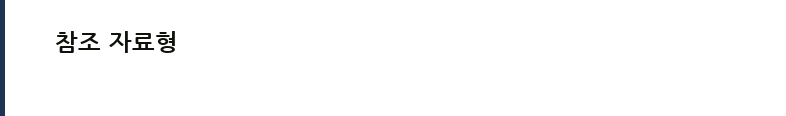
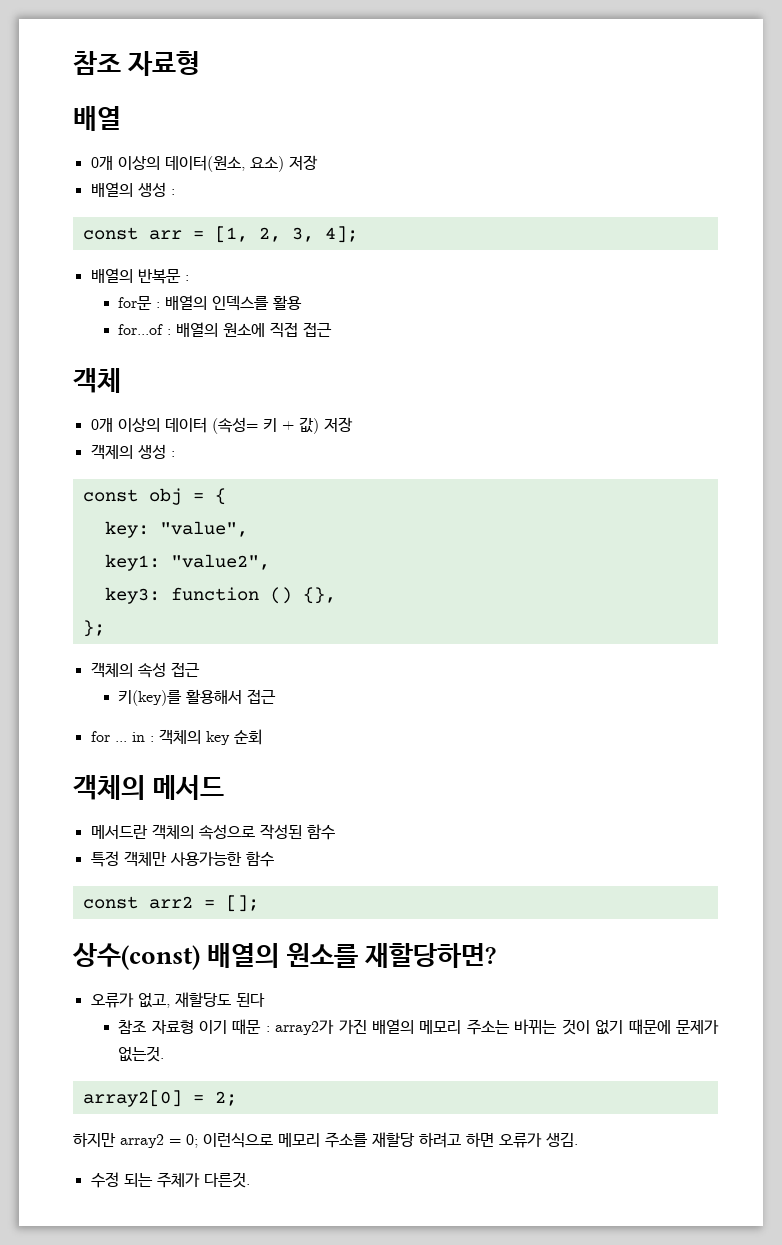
[55,31,178,53] 참조 자료형 -> [73,51,201,76] [73,106,121,131] [90,155,318,172] [90,182,175,197] [82,226,358,243] [90,268,189,284] [118,295,303,311] [118,322,333,338] [73,368,121,393] [90,417,353,434] [90,444,175,460] [82,488,226,505] [104,521,248,538] [104,554,270,571] [104,587,336,604] [82,620,105,637] [90,662,200,678] [118,689,277,706] [90,729,262,745] [73,775,225,800] [90,824,335,840] [90,851,274,867] [82,895,259,912] [72,943,497,970] [90,992,265,1008] [118,1019,719,1035] [118,1046,165,1062] [82,1090,237,1107] [73,1132,578,1148] [90,1172,250,1188] 참조 자료형 // 배열 // 0개 이상의 데이터(원소, 요소) 저장 // 배열의 생성 : // const arr = [1, 2, 3, 4]; // 배열의 반복문 : // for문 : 배열의 인덱스를 활용 // for...of : 배열의 원소에 직접 접근 // 객체 // 0개 이상의 데이터 (속성= 키 + 값) 저장 // 객제의 생성 : // const obj = { // key: "value", // key1: "value2", // key3: function () {}, // }; // 객체의 속성 접근 // 키(key)를 활용해서 접근 // for ... in : 객체의 key 순회 // 객체의 메서드 // 메서드란 객체의 속성으로 작성된 함수 // 특정 객체만 사용가능한 함수 // const arr2 = []; // 상수(const) 배열의 원소를 재할당하면? // 오류가 없고, 재할당도 된다 // 참조 자료형 이기 때문 : array2가 가진 배열의 메모리 주소는 바뀌는 것이 없기 때문에 문제가 없는것. // array2[0] = 2; // 하지만 array2 = 0; 이런식으로 메모리 주소를 재할당 하려고 하면 오류가 생김. // 수정 되는 주체가 다른것.

